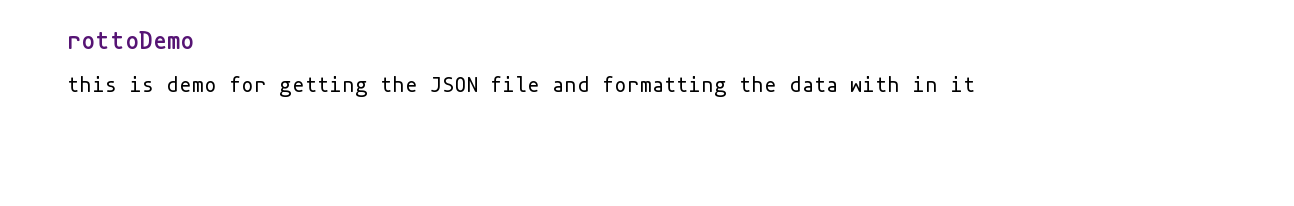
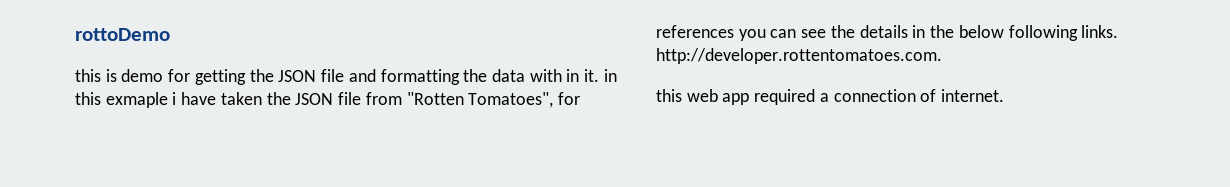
[950,76,975,92] it -> [584,69,617,82] [75,92,580,108] [656,25,1119,41] [656,48,942,64] [656,89,1005,105] it. in this exmaple i have taken the JSON file from "Rotten Tomatoes", for references you can see the details in the below following links. http://developer.rottentomatoes.com. // this web app required a connection of internet.

